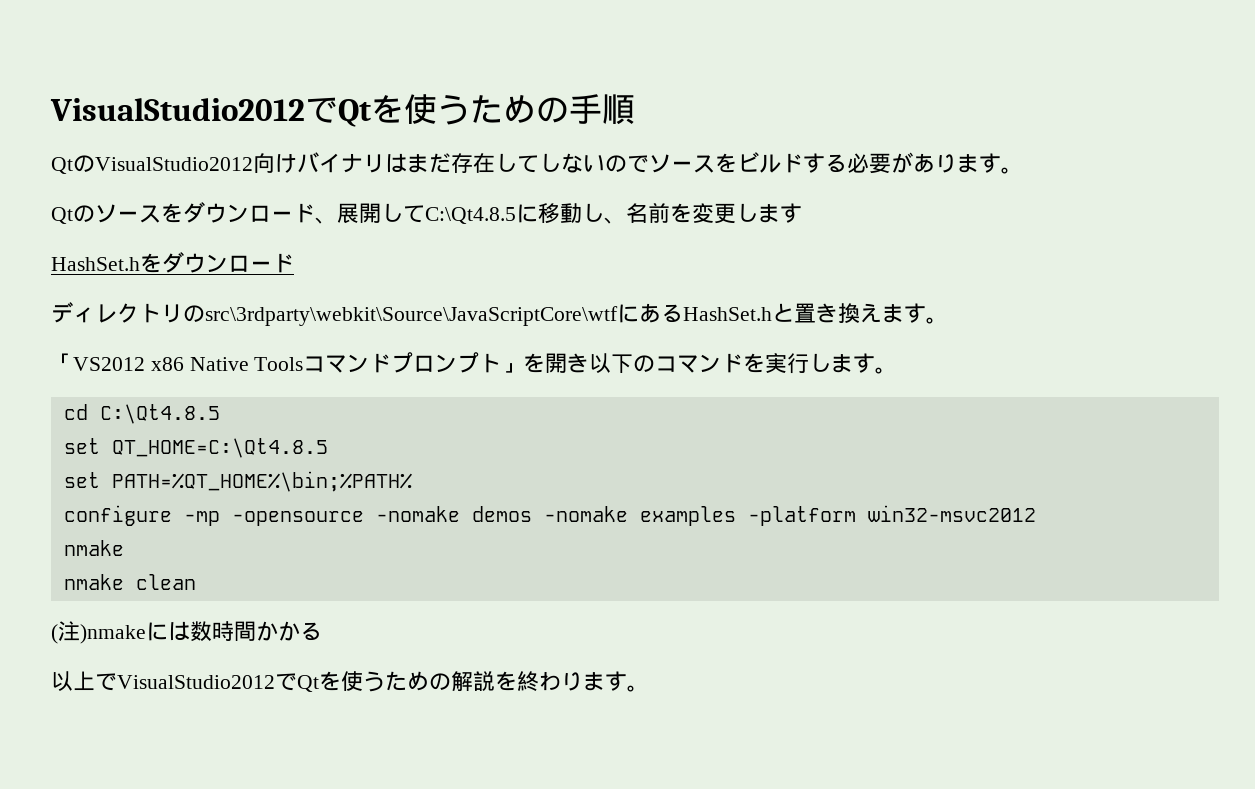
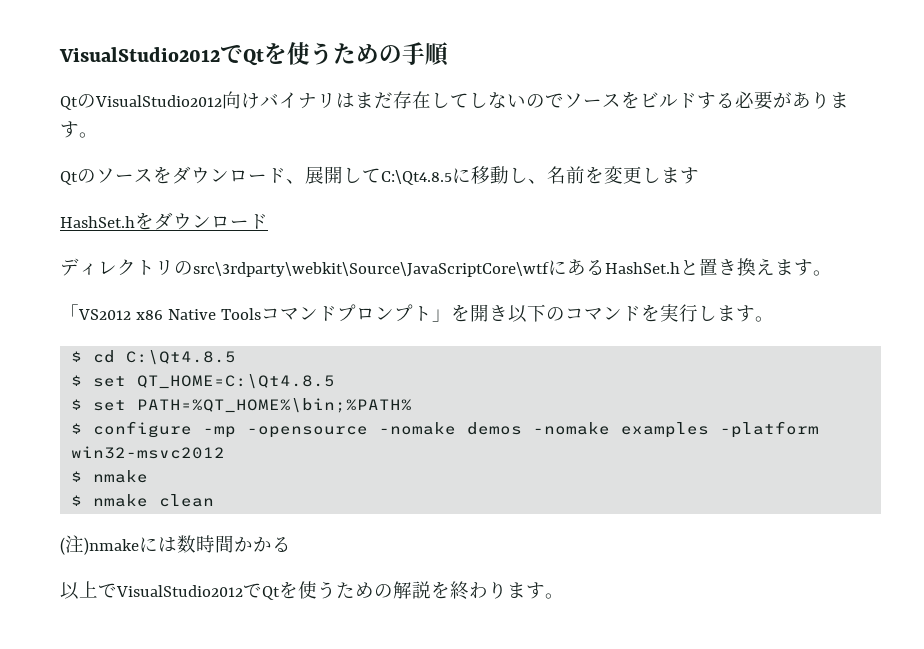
(898, 370) none -> [71,351,83,362] $
(220, 414) none -> [71,375,83,386] $
(328, 448) none -> [71,399,83,410] $
(412, 481) none -> [71,423,83,434] $
(1036, 513) none -> [71,471,83,482] $
(124, 548) none -> [71,495,83,506] $

